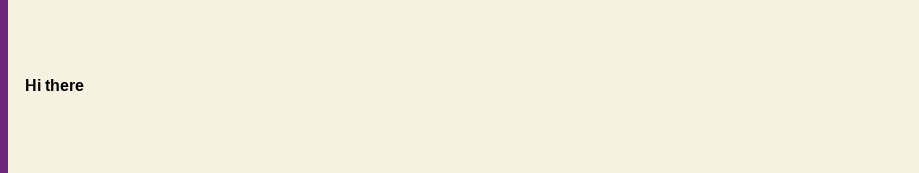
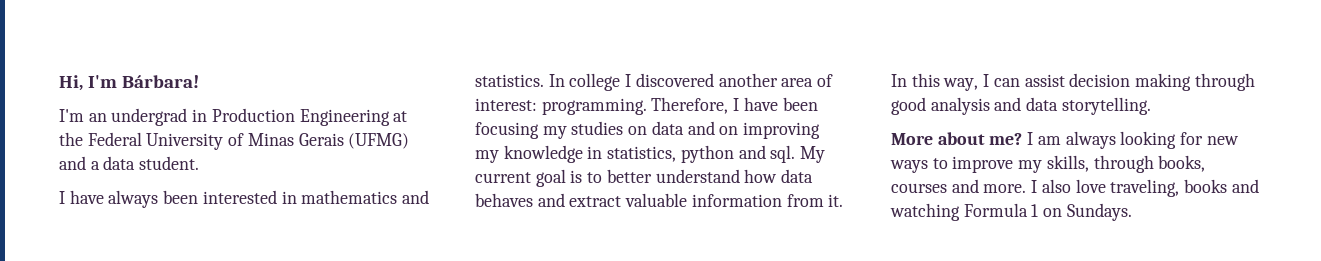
[25,79,85,91] Hi there -> [59,75,200,91] [59,108,408,126] [59,132,410,150] [59,156,200,170] [59,190,430,208] [475,73,834,91] [475,97,818,115] [475,121,821,139] [475,145,826,163] [475,169,814,187] [475,193,844,207] [891,73,1255,91] [891,97,1151,115] [891,131,1239,149] [890,155,1206,173] [891,179,1259,197] [890,203,1132,221] Hi, I'm Bárbara! // I'm an undergrad in Production Engineering at the Federal University of Minas Gerais (UFMG) and a data student. // I have always been interested in mathematics and statistics. In college I discovered another area of interest: programming. Therefore, I have been focusing my studies on data and on improving my knowledge in statistics, python and sql. My current goal is to better understand how data behaves and extract valuable information from it. In this way, I can assist decision making through good analysis and data storytelling. // More about me? I am always looking for new ways to improve my skills, through books, courses and more. I also love traveling, books and watching Formula 1 on Sundays.

